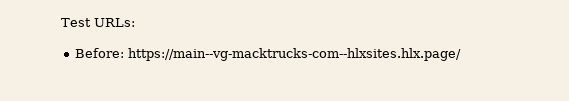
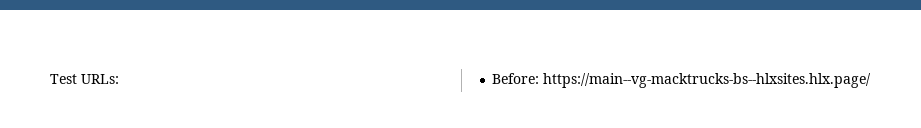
[127,48,461,61] https://main--vg-macktrucks-com--hlxsites.hlx.page/ -> [543,73,872,88] https://main--vg-macktrucks-bs--hlxsites.hlx.page/

